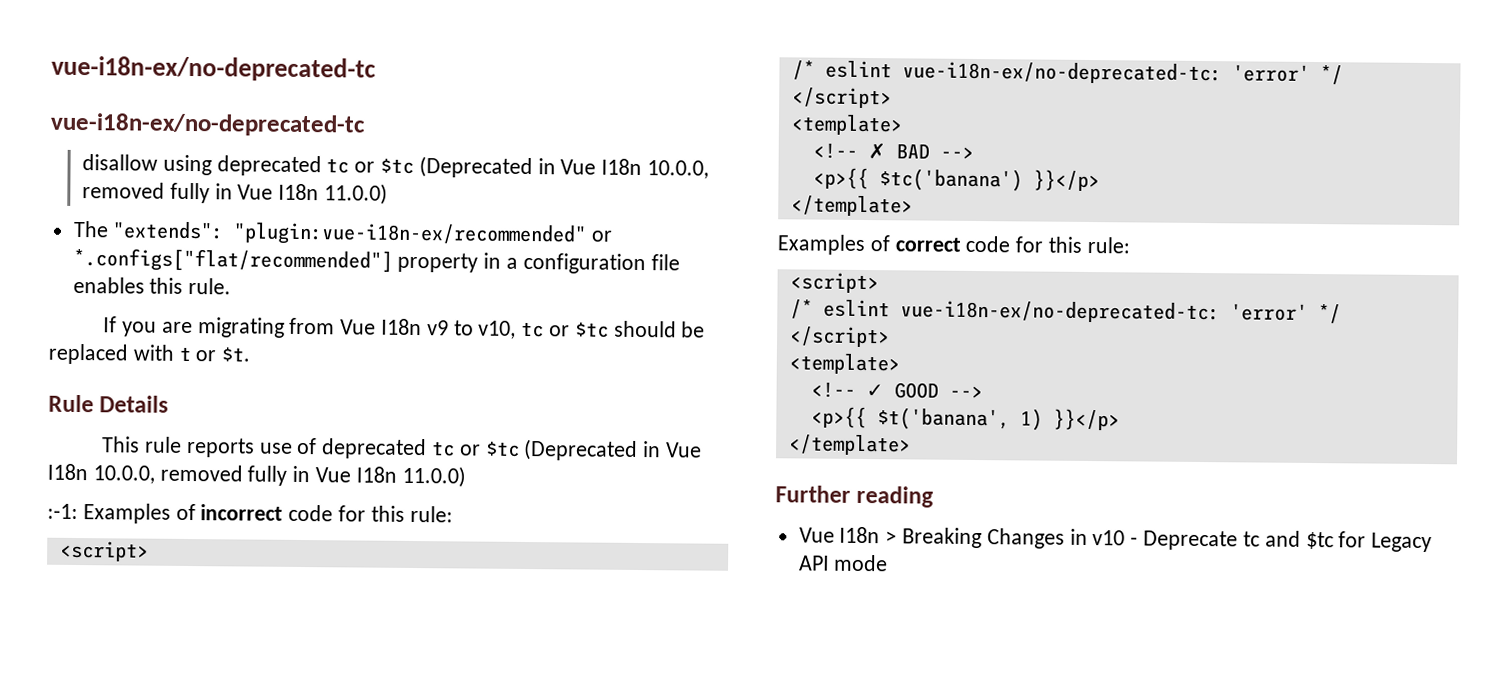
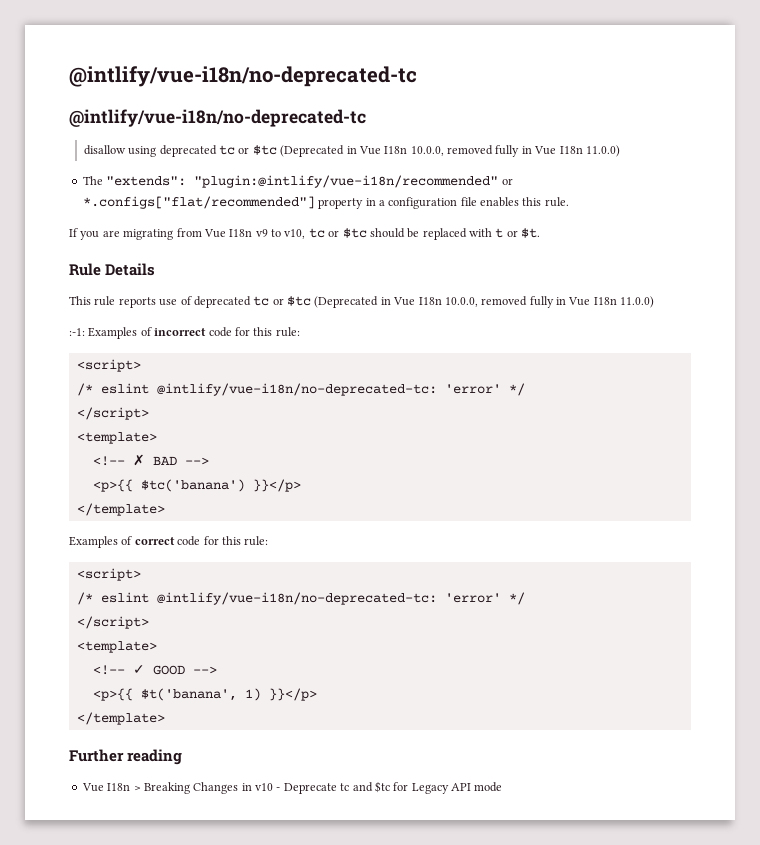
[51,55,376,82] [50,112,366,137] vue-i18n-ex/no-deprecated-tc // vue-i18n-ex/no-deprecated-tc -> [69,66,417,87] [69,109,366,127] @intlify/vue-i18n/no-deprecated-tc // @intlify/vue-i18n/no-deprecated-tc
[233,222,588,247] "plugin:vue-i18n-ex/recommended" -> [194,175,499,188] "plugin:@intlify/vue-i18n/recommended"
[901,61,1222,85] vue-i18n-ex/no-deprecated-tc: -> [156,383,437,396] @intlify/vue-i18n/no-deprecated-tc:
[899,300,1220,324] vue-i18n-ex/no-deprecated-tc: -> [156,592,437,605] @intlify/vue-i18n/no-deprecated-tc:

